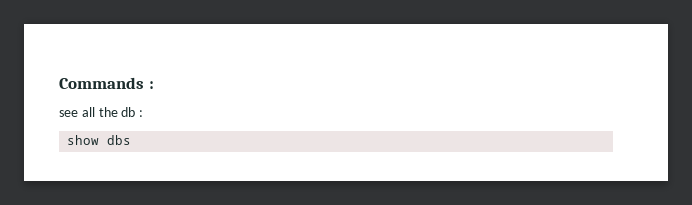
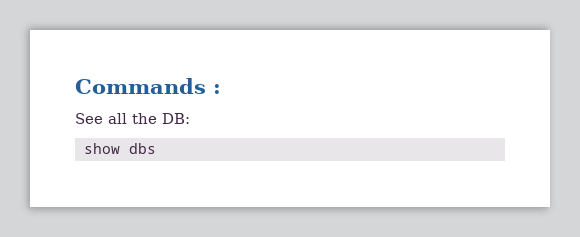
[59,110,78,117] see -> [75,113,103,124] See
[121,107,144,117] db : -> [162,113,190,124] DB:

